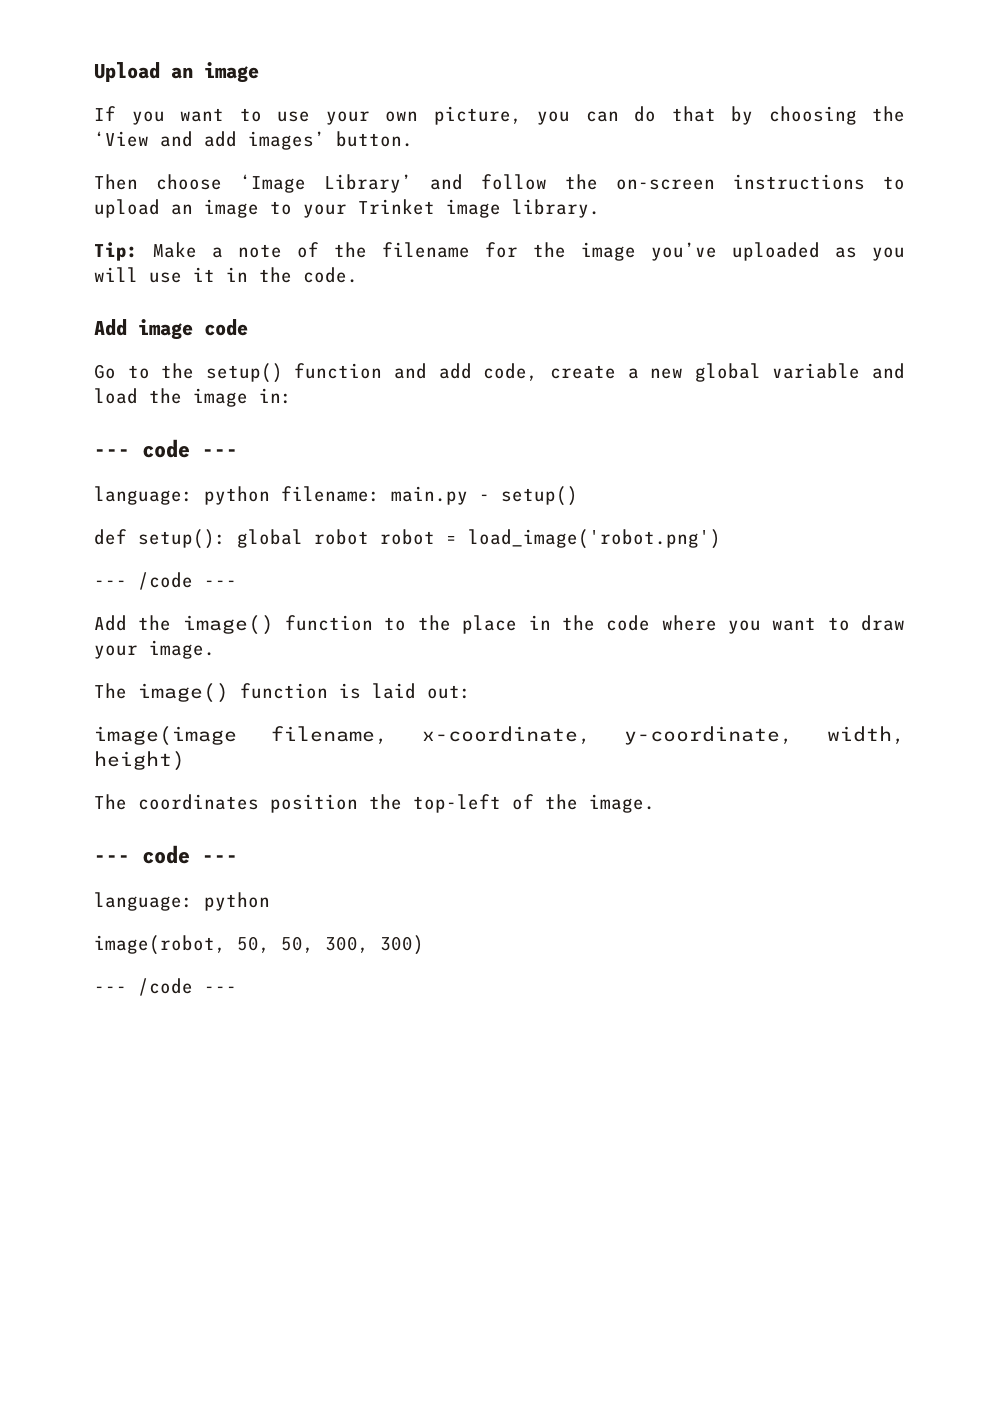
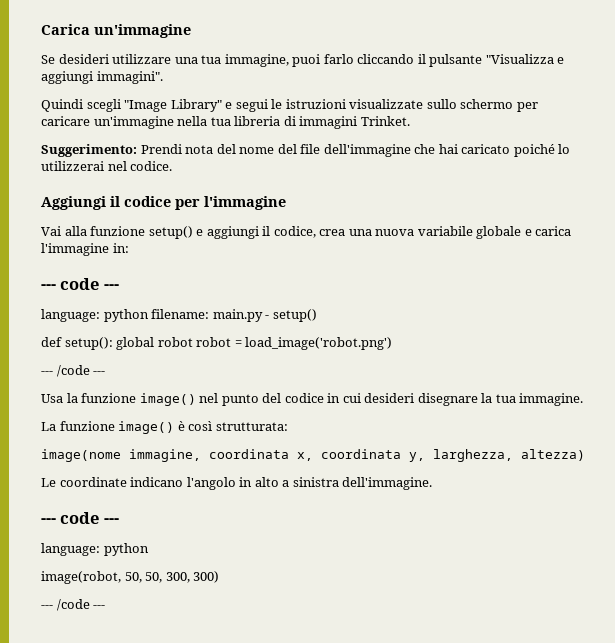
[94,62,259,83] [94,106,905,125] [94,131,413,150] [94,174,905,193] [94,199,600,218] [94,242,905,261] [94,267,358,283] [94,319,248,340] [94,363,906,383] [94,388,248,407] Upload an image // If you want to use your own picture, you can do that by choosing the ‘View and add images’ button. // Then choose ‘Image Library’ and follow the on-screen instructions to upload an image to your Trinket image library. // Tip: Make a note of the filename for the image you’ve uploaded as you will use it in the code. // Add image code // Go to the setup() function and add code, create a new global variable and load the image -> [41,24,191,38] [41,54,565,67] [41,71,163,84] [41,99,538,112] [41,116,410,129] [41,144,571,157] [41,161,173,171] [41,196,286,210] [41,226,572,239] [41,243,109,256] Carica un'immagine // Se desideri utilizzare una tua immagine, puoi farlo cliccando il pulsante "Visualizza e aggiungi immagini". // Quindi scegli "Image Library" e segui le istruzioni visualizzate sullo schermo per caricare un'immagine nella tua libreria di immagini Trinket. // Suggerimento: Prendi nota del nome del file dell'immagine che hai caricato poiché lo utilizzerai nel codice. // Aggiungi il codice per l'immagine // Vai alla funzione setup() e aggiungi il codice, crea una nuova variabile globale e carica l'immagine
[94,615,905,635] [94,640,215,659] [94,683,471,703] [94,726,905,746] [94,751,185,771] [94,794,655,813] Add the image() function to the place in the code where you want to draw your image. // The image() function is laid out: // image(image filename, x-coordinate, y-coordinate, width, height) // The coordinates position the top-left of the image. -> [41,393,584,406] [41,421,288,434] [41,449,585,462] [41,477,433,490] Usa la funzione image() nel punto del codice in cui desideri disegnare la tua immagine. // La funzione image() è così strutturata: // image(nome immagine, coordinata x, coordinata y, larghezza, altezza) // Le coordinate indicano l'angolo in alto a sinistra dell'immagine.

